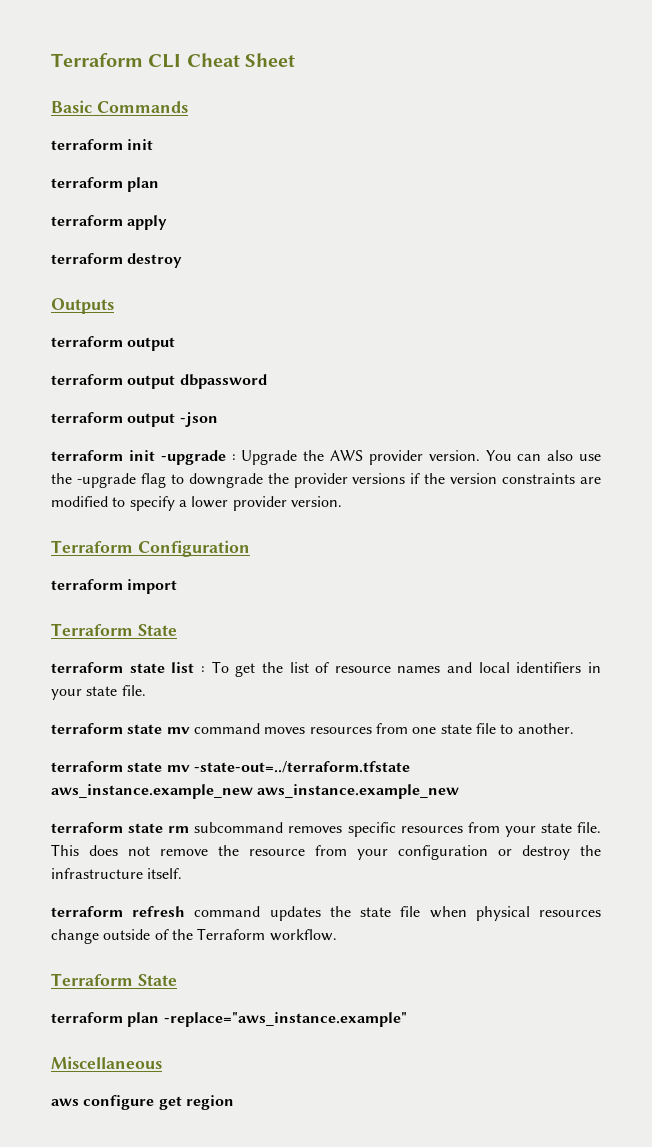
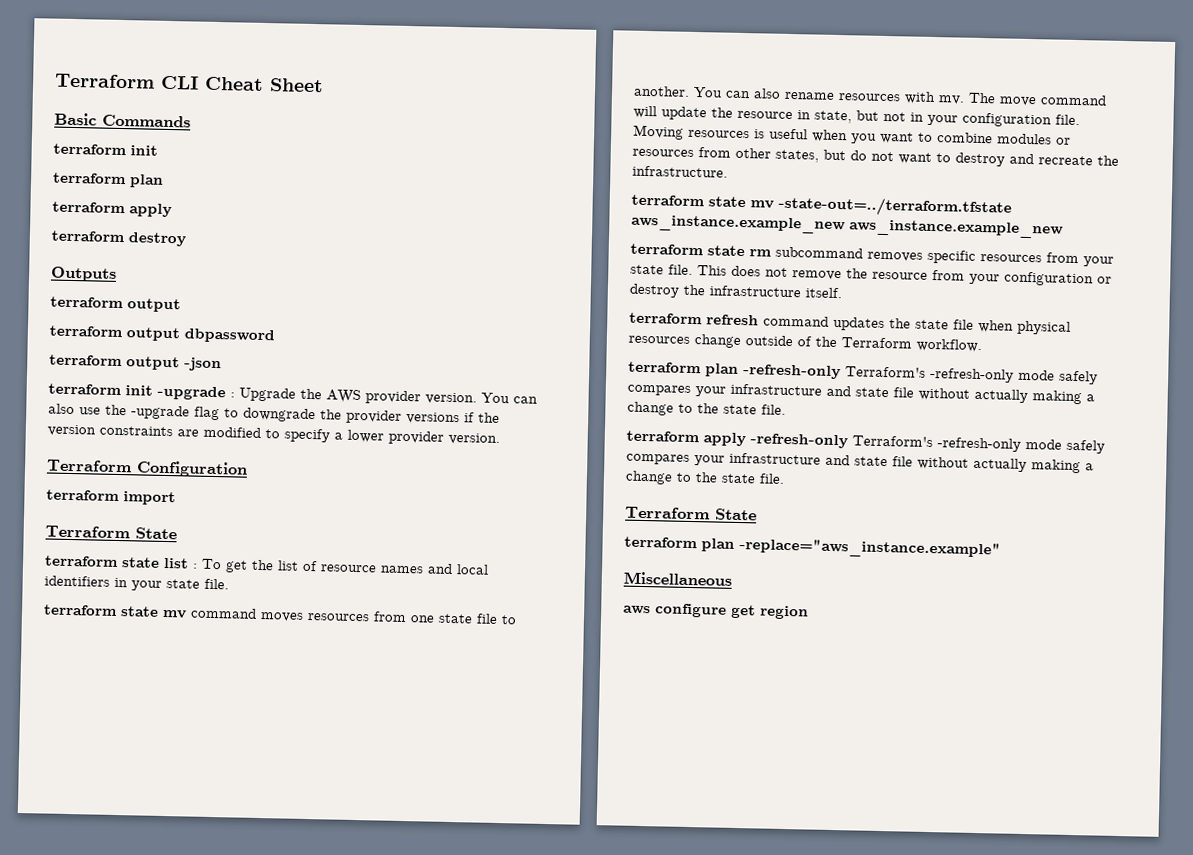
(574, 728) none -> [693,86,1107,107] [633,105,1080,128] [633,124,1071,145] [632,147,1119,167] [632,165,728,178] You can also rename resources with mv. The move command will update the resource in state, but not in your configuration file. Moving resources is useful when you want to combine modules or resources from other states, but do not want to destroy and recreate the infrastructure.
(337, 935) none -> [628,361,1098,385] [627,383,1095,405] [627,401,786,416] [626,430,1105,454] [626,452,1094,474] [625,470,785,485] // terraform plan -refresh-only Terraform's -refresh-only mode safely compares your infrastructure and state file without actually making a change to the state file. // terraform apply -refresh-only Terraform's -refresh-only mode safely compares your infrastructure and state file without actually making a change to the state file.

